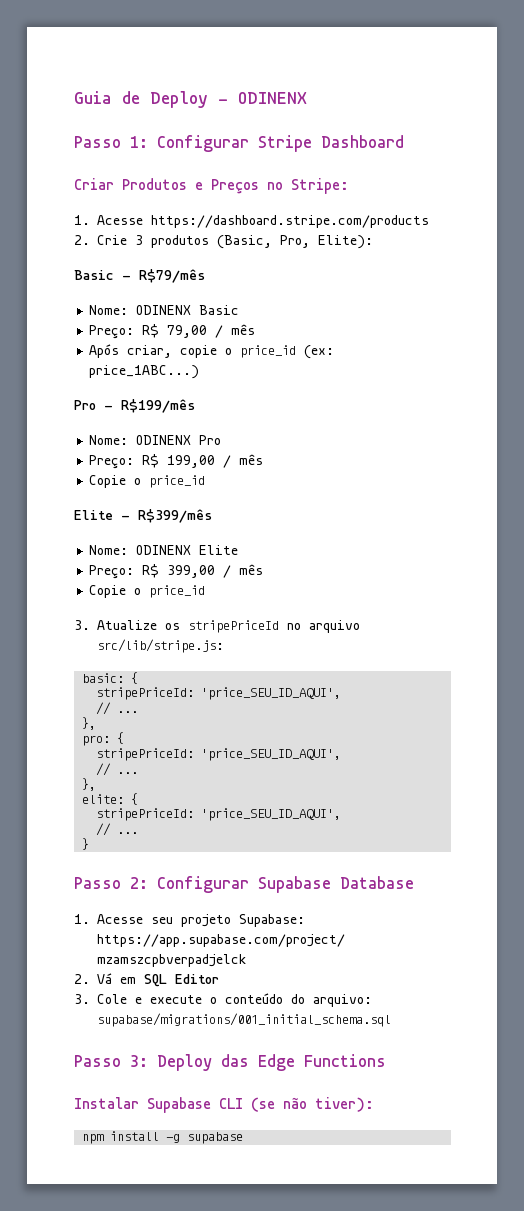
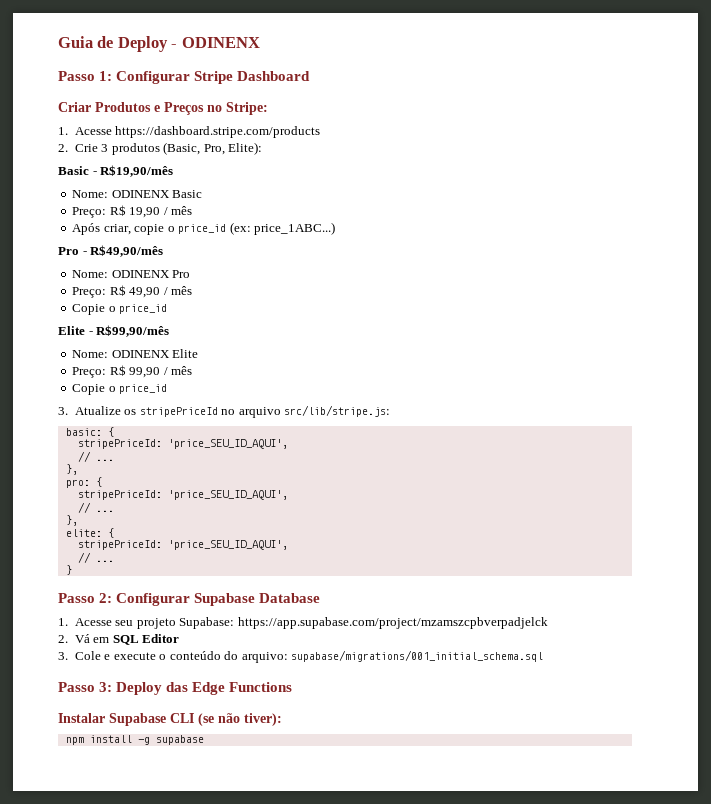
[139,269,205,283] R$79/mês -> [100,165,174,177] R$19,90/mês
[167,325,208,338] 79,00 -> [129,207,161,218] 19,90
[121,399,195,413] R$199/mês -> [90,245,164,257] R$49,90/mês
[167,455,216,468] 199,00 -> [129,287,161,298] 49,90
[138,509,212,523] R$399/mês -> [96,325,170,337] R$99,90/mês
[167,565,216,578] 399,00 -> [129,367,161,378] 99,90

